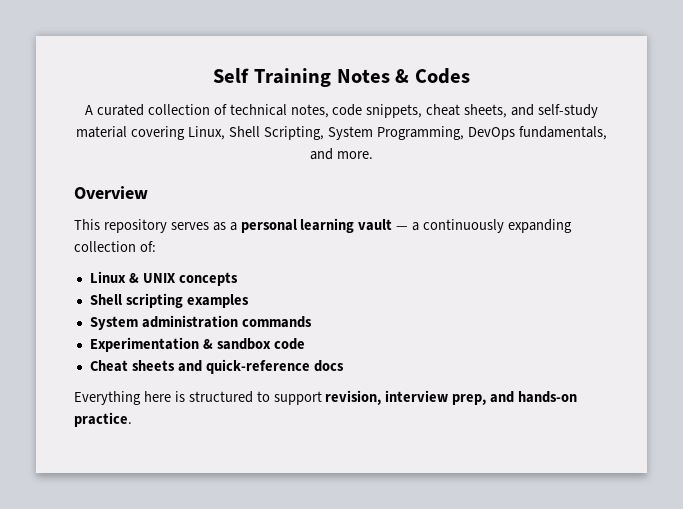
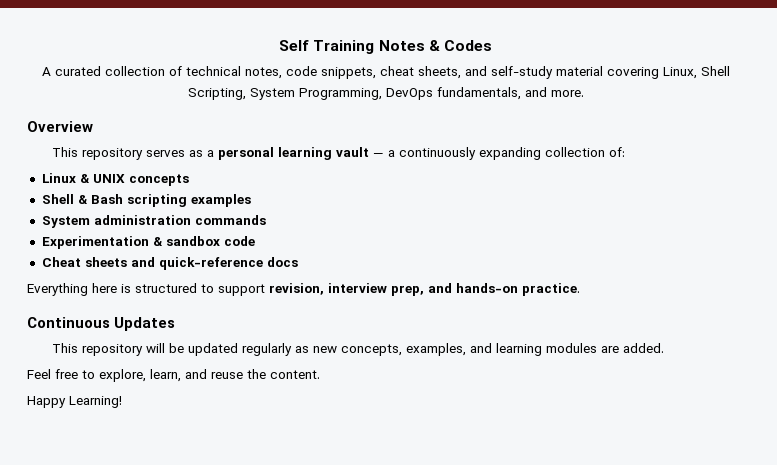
(122, 299) none -> [77,194,123,204] & Bash
(132, 419) none -> [27,317,176,331] [52,343,665,356] [27,369,320,382] [27,396,122,408] // Continuous Updates // This repository will be updated regularly as new concepts, examples, and learning modules are added. // Feel free to explore, learn, and reuse the content. // Happy Learning!

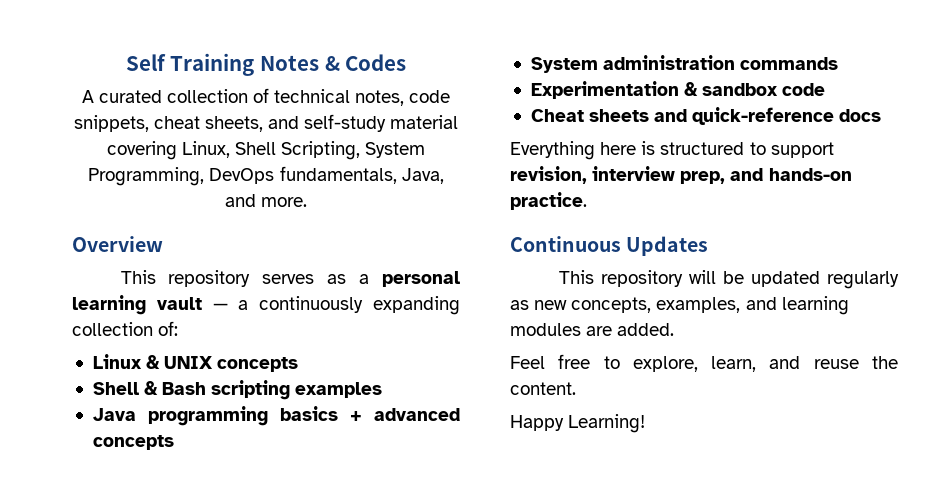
(521, 93) none -> [401,168,444,184] Java,
(251, 200) none -> [92,406,461,426] [92,435,174,450] // Java programming basics + advanced concepts

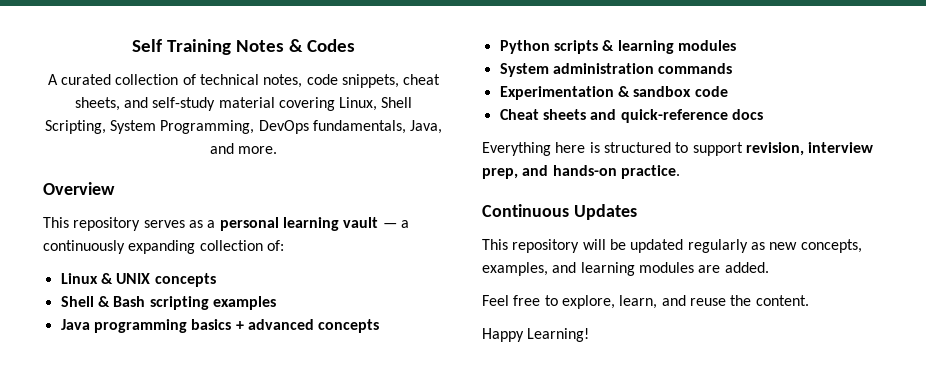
(174, 442) none -> [499,40,736,54] // Python scripts & learning modules

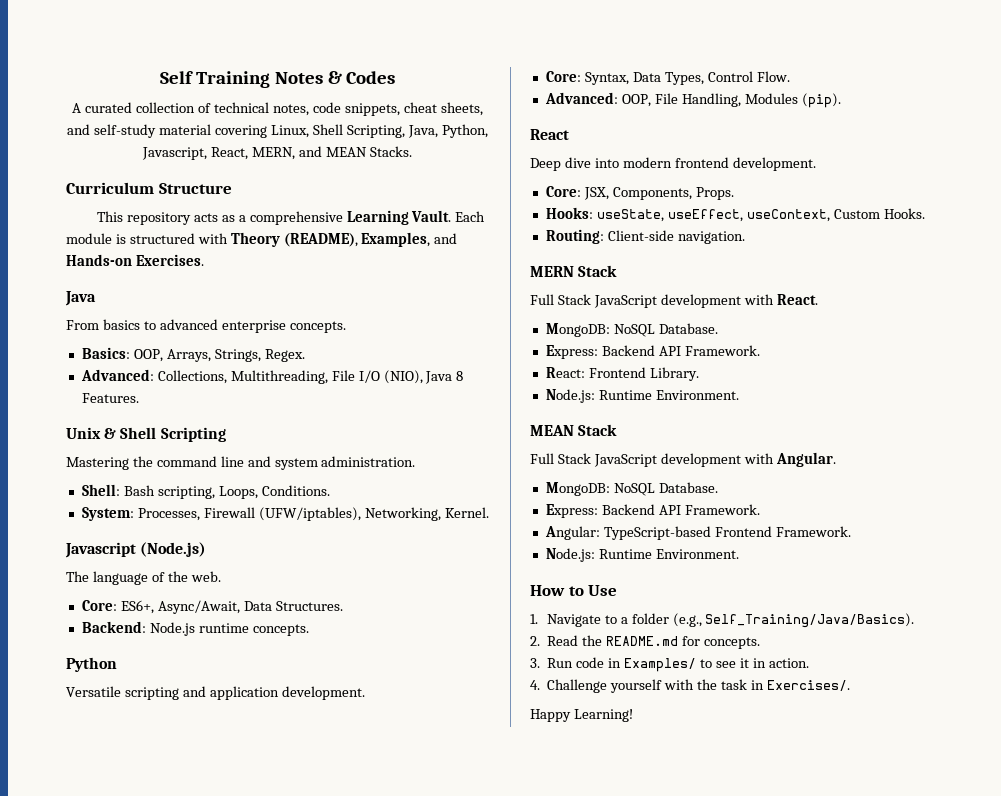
[110,120,443,134] [209,143,278,154] [43,182,115,195] [43,217,185,231] System Programming, DevOps fundamentals, Java, and more. // Overview // This repository serves -> [407,124,488,138] [142,146,412,160] [66,182,232,194] [97,211,218,225] Java, Python, Javascript, React, MERN, and MEAN Stacks. // Curriculum Structure // This repository acts
[219,217,409,231] [43,240,284,254] [60,273,216,287] [60,296,276,310] [60,319,380,333] [499,40,736,54] [499,63,733,77] [499,86,728,100] [499,109,763,123] [482,142,874,156] [482,165,680,179] [482,204,637,220] [482,239,862,253] [482,262,769,276] [482,295,809,309] personal learning vault — a continuously expanding collection of: // Linux & UNIX concepts // Shell & Bash scripting examples // Java programming basics + advanced concepts // Python scripts & learning modules // System administration commands // Experimentation & sandbox code // Cheat sheets and quick-reference docs // Everything here is structured to support revision, interview prep, and hands-on practice. // Continuous Updates // This repository will be updated regularly as new concepts, examples, and learning modules are added. // Feel free to explore, learn, and reuse the content. -> [249,210,486,225] [66,232,458,247] [66,254,204,266] [65,291,96,306] [66,319,346,333] [81,347,305,362] [80,369,464,384] [81,393,139,403] [66,427,226,442] [66,456,416,470] [81,484,330,499] [81,507,489,521] [65,542,207,558] [66,571,221,585] [81,600,343,614] [81,621,309,636] [66,657,117,672] [66,686,365,700] [545,71,790,85] [544,92,841,108] [530,129,569,140] [530,157,816,171] [545,186,734,200] [545,207,925,222] [545,229,745,244] [530,265,618,277] [530,294,818,308] [545,323,718,337] [545,345,760,359] [545,367,699,381] [545,389,739,403] [530,424,618,436] [530,452,836,467] [545,482,718,496] [545,504,760,518] [544,526,851,540] [545,548,739,562] [530,585,618,596] [530,613,915,628] [530,635,760,649] [530,657,809,672] [530,679,850,693] comprehensive Learning Vault. Each module is structured with Theory (README), Examples, and Hands-on Exercises. // Java // From basics to advanced enterprise concepts. // Basics: OOP, Arrays, Strings, Regex. // Advanced: Collections, Multithreading, File I/O (NIO), Java 8 Features. // Unix & Shell Scripting // Mastering the command line and system administration. // Shell: Bash scripting, Loops, Conditions. // System: Processes, Firewall (UFW/iptables), Networking, Kernel. // Javascript (Node.js) // The language of the web. // Core: ES6+, Async/Await, Data Structures. // Backend: Node.js runtime concepts. // Python // Versatile scripting and application development. // Core: Syntax, Data Types, Control Flow. // Advanced: OOP, File Handling, Modules (pip). // React // Deep dive into modern frontend development. // Core: JSX, Components, Props. // Hooks: useState, useEffect, useContext, Custom Hooks. // Routing: Client-side navigation. // MERN Stack // Full Stack JavaScript development with React. // MongoDB: NoSQL Database. // Express: Backend API Framework. // React: Frontend Library. // Node.js: Runtime Environment. // MEAN Stack // Full Stack JavaScript development with Angular. // MongoDB: NoSQL Database. // Express: Backend API Framework. // Angular: TypeScript-based Frontend Framework. // Node.js: Runtime Environment. // How to Use // 1. Navigate to a folder (e.g., Self_Training/Java/Basics). // 2. Read the README.md for concepts. // 3. Run code in Examples/ to see it in action. // 4. Challenge yourself with the task in Exercises/.

